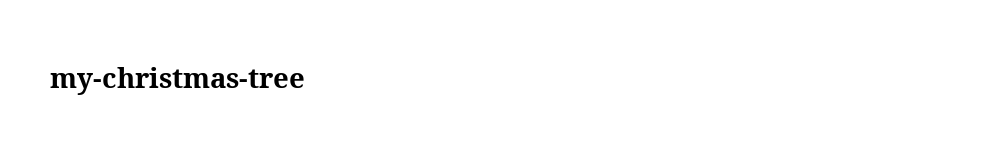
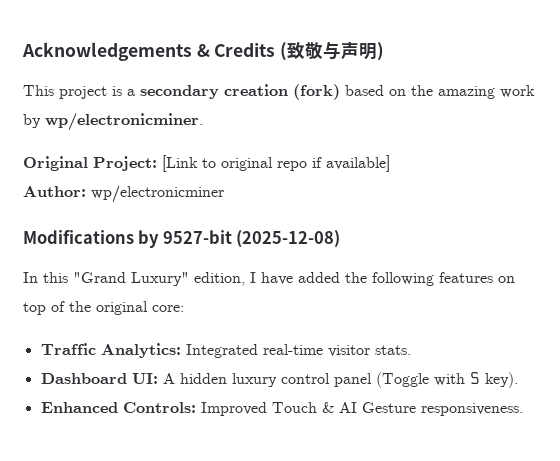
[50,67,305,95] my-christmas-tree -> [22,41,385,61] [23,84,535,100] [23,113,203,131] [23,155,390,172] [23,185,224,203] [23,230,341,248] [23,272,515,286] [23,301,184,315] [40,343,411,358] [40,372,518,388] [40,402,523,416] Acknowledgements & Credits (致敬与声明) // This project is a secondary creation (fork) based on the amazing work by wp/electronicminer. // Original Project: [Link to original repo if available] // Author: wp/electronicminer // Modifications by 9527-bit (2025-12-08) // In this "Grand Luxury" edition, I have added the following features on top of the original core: // Traffic Analytics: Integrated real-time visitor stats. // Dashboard UI: A hidden luxury control panel (Toggle with S key). // Enhanced Controls: Improved Touch & AI Gesture responsiveness.

